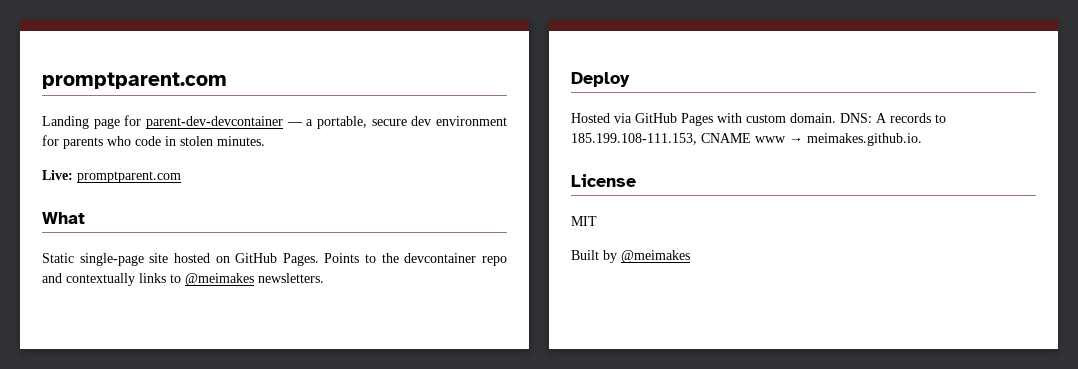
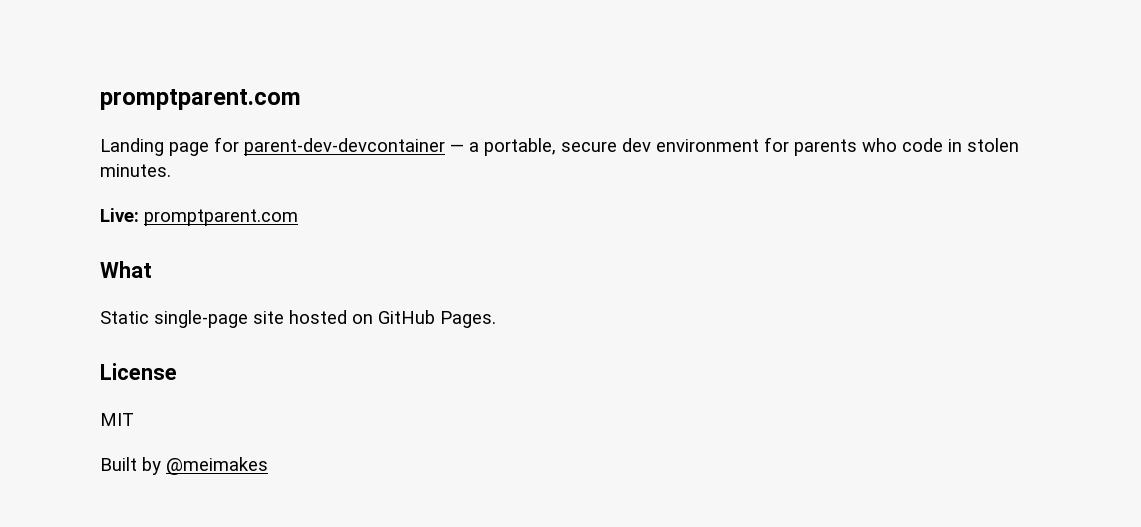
[324,253,507,266] [42,273,324,286] [571,72,630,87] [571,113,946,126] [571,133,922,146] Points to the devcontainer repo and contextually links to @meimakes newsletters. // Deploy // Hosted via GitHub Pages with custom domain. DNS: A records to 185.199.108-111.153, CNAME www → meimakes.github.io. -> (496, 319) none

